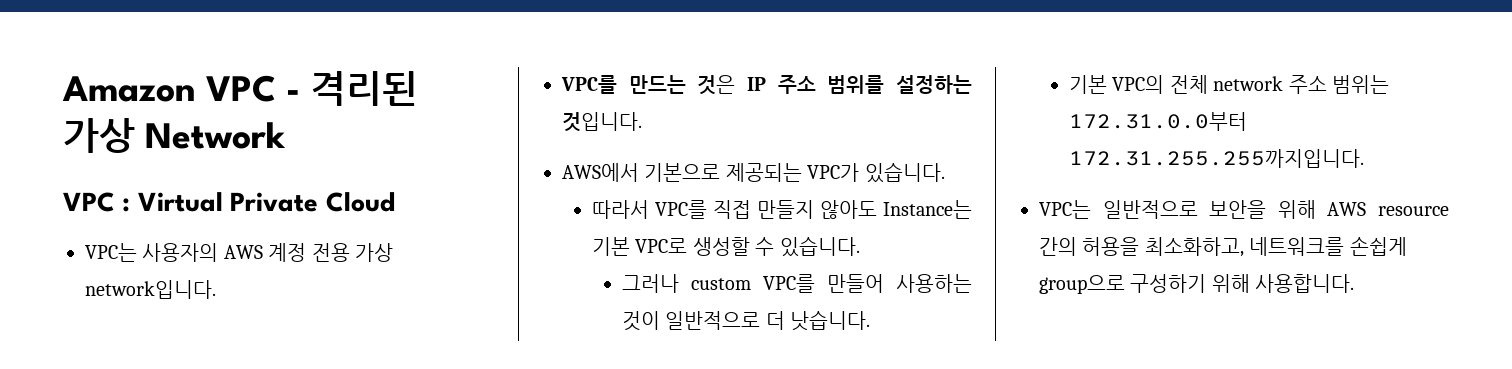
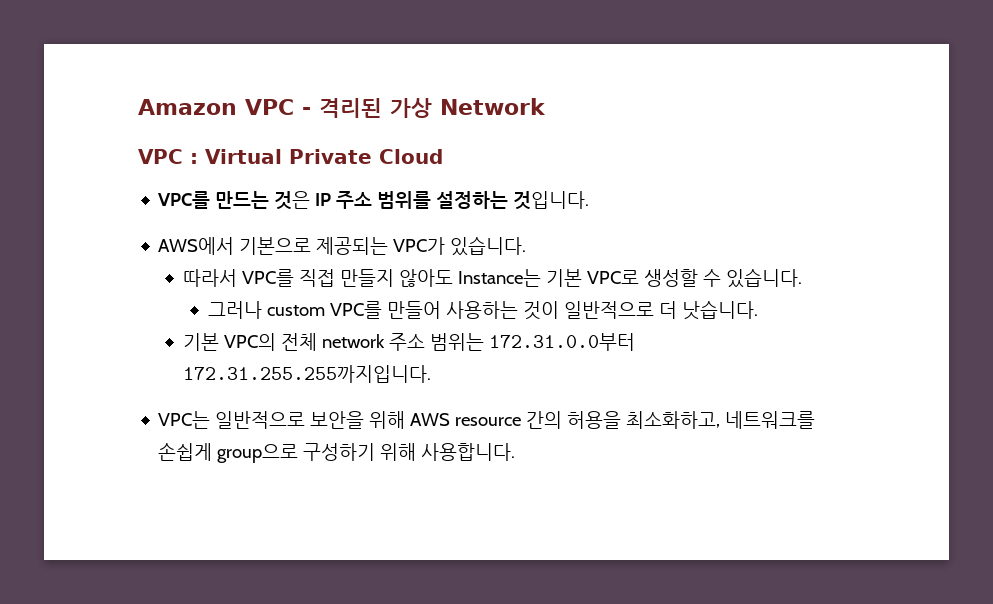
[85,243,393,262] [85,280,216,299] // VPC는 사용자의 AWS 계정 전용 가상 network입니다. -> (443, 156) none

